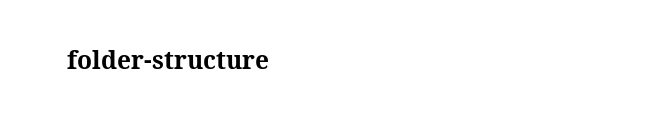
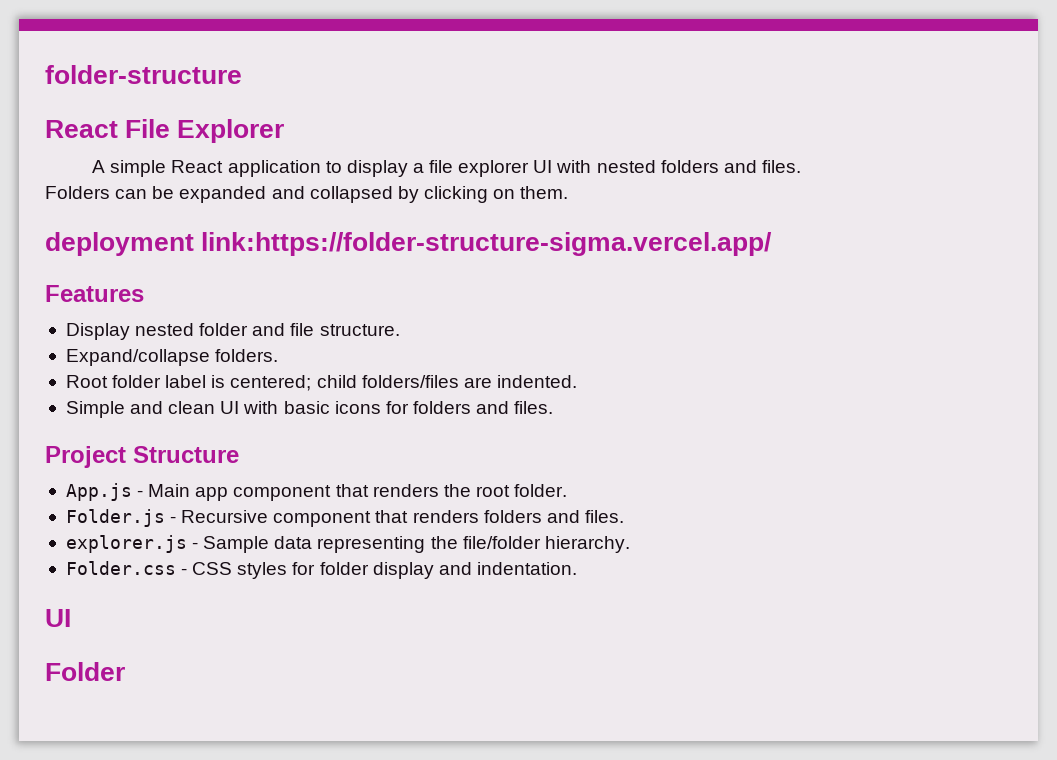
(269, 59) none -> [45,119,285,143] [92,160,801,177] [45,186,569,203] [45,232,773,256] [45,285,144,302] [65,323,400,340] [65,349,279,366] [65,375,577,391] [65,401,554,418] [45,446,239,468] [65,483,568,501] [65,509,624,527] [65,535,630,553] [65,561,577,579] [45,609,71,627] [45,662,125,681] // React File Explorer // A simple React application to display a file explorer UI with nested folders and files. // Folders can be expanded and collapsed by clicking on them. // deployment link:https://folder-structure-sigma.vercel.app/ // Features // Display nested folder and file structure. // Expand/collapse folders. // Root folder label is centered; child folders/files are indented. // Simple and clean UI with basic icons for folders and files. // Project Structure // App.js - Main app component that renders the root folder. // Folder.js - Recursive component that renders folders and files. // explorer.js - Sample data representing the file/folder hierarchy. // Folder.css - CSS styles for folder display and indentation. // UI // Folder

